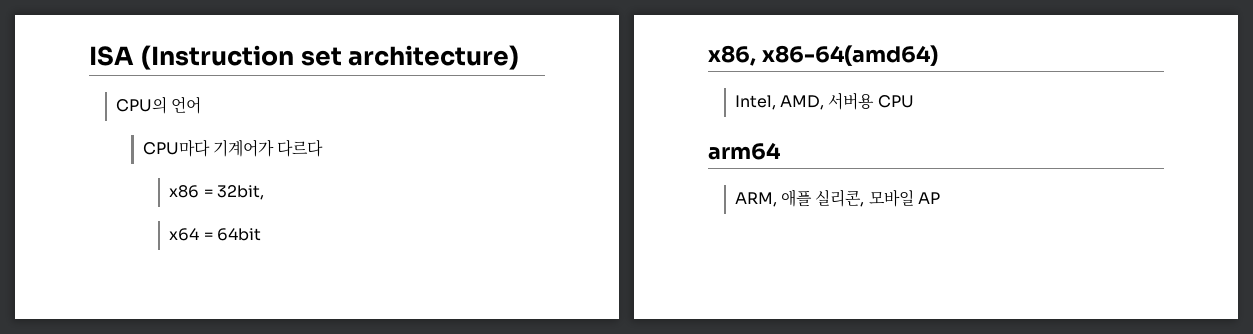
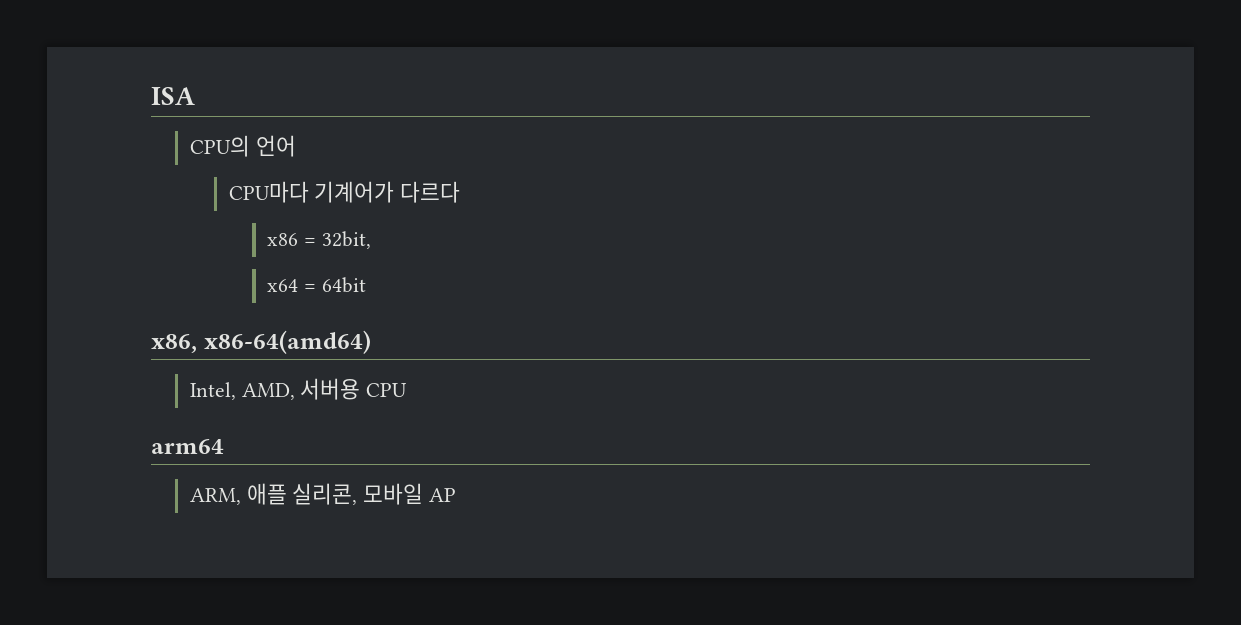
[140,45,520,70] (Instruction set architecture) -> (195, 96) none

